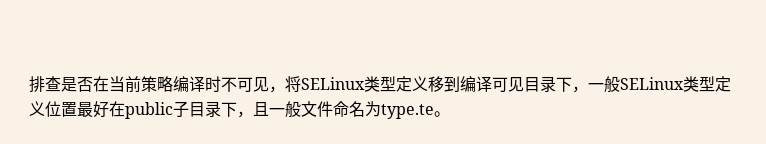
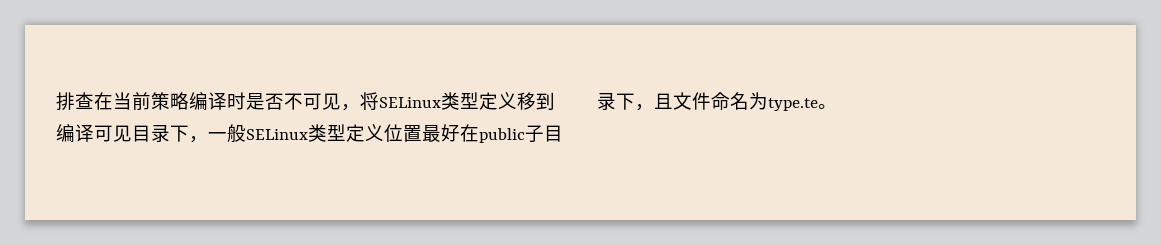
[61,77,93,92] 是否 -> (94, 100) none
(221, 84) none -> [246,93,284,110] 是否
[269,101,301,117] 一般 -> (673, 101) none

